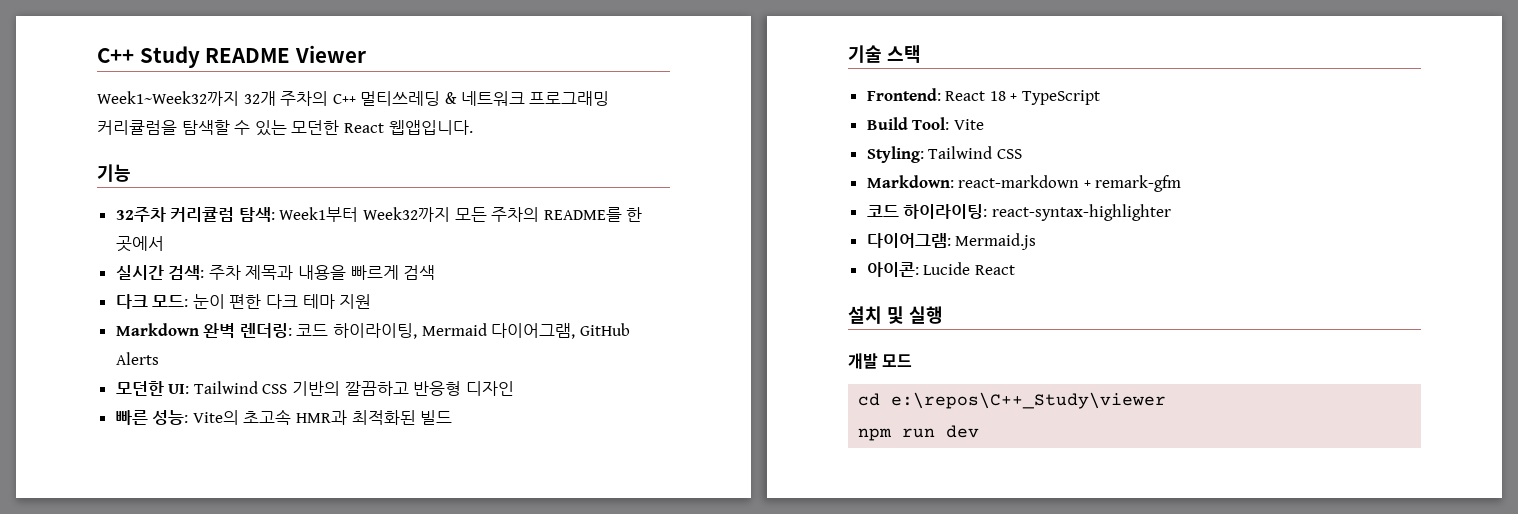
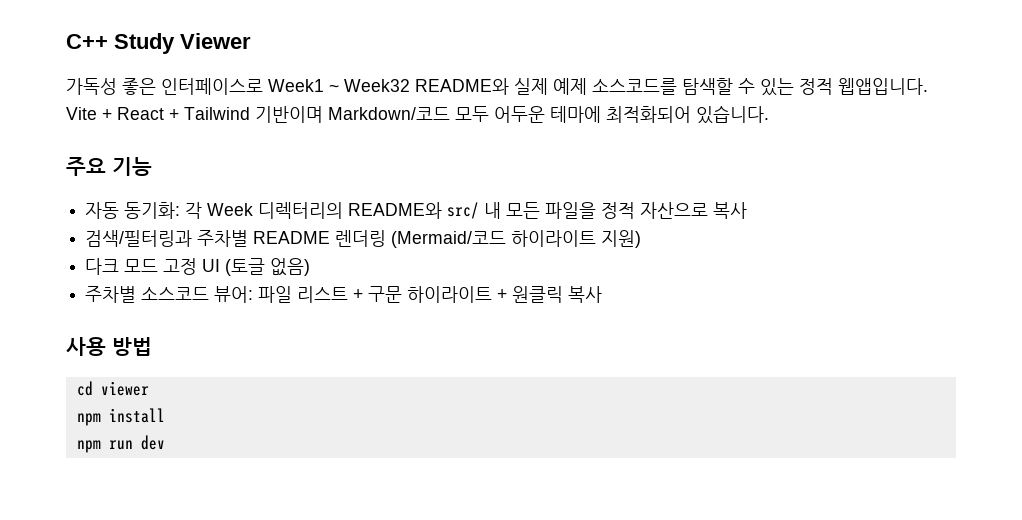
[205,48,291,63] README -> (175, 43) none
[97,91,610,106] [97,120,473,136] [97,164,131,182] [115,207,643,222] [115,236,164,252] [115,265,436,280] [115,294,372,309] [115,323,630,339] [115,352,159,365] [115,381,514,396] [115,409,453,425] [848,45,921,63] [866,88,1101,105] [866,117,984,130] [866,146,1022,163] [866,175,1182,192] [866,204,1171,221] [866,233,1037,250] [866,262,1015,277] [848,306,943,324] [848,353,913,369] [858,392,1167,409] Week1~Week32까지 32개 주차의 C++ 멀티쓰레딩 & 네트워크 프로그래밍 커리큘럼을 탐색할 수 있는 모던한 React 웹앱입니다. // 기능 // 32주차 커리큘럼 탐색: Week1부터 Week32까지 모든 주차의 README를 한 곳에서 // 실시간 검색: 주차 제목과 내용을 빠르게 검색 // 다크 모드: 눈이 편한 다크 테마 지원 // Markdown 완벽 렌더링: 코드 하이라이팅, Mermaid 다이어그램, GitHub Alerts // 모던한 UI: Tailwind CSS 기반의 깔끔하고 반응형 디자인 // 빠른 성능: Vite의 초고속 HMR과 최적화된 빌드 // 기술 스택 // Frontend: React 18 + TypeScript // Build Tool: Vite // Styling: Tailwind CSS // Markdown: react-markdown + remark-gfm // 코드 하이라이팅: react-syntax-highlighter // 다이어그램: Mermaid.js // 아이콘: Lucide React // 설치 및 실행 // 개발 모드 // cd e:\repos\C++_Study\viewer -> [66,78,928,96] [66,105,769,124] [66,157,152,176] [85,202,748,219] [85,230,642,248] [85,258,311,276] [85,286,603,303] [66,337,152,356] [76,381,149,396] [76,408,165,426] 가독성 좋은 인터페이스로 Week1 ~ Week32 README와 실제 예제 소스코드를 탐색할 수 있는 정적 웹앱입니다. Vite + React + Tailwind 기반이며 Markdown/코드 모두 어두운 테마에 최적화되어 있습니다. // 주요 기능 // 자동 동기화: 각 Week 디렉터리의 README와 src/ 내 모든 파일을 정적 자산으로 복사 // 검색/필터링과 주차별 README 렌더링 (Mermaid/코드 하이라이트 지원) // 다크 모드 고정 UI (토글 없음) // 주차별 소스코드 뷰어: 파일 리스트 + 구문 하이라이트 + 원클릭 복사 // 사용 방법 // cd viewer // npm install

